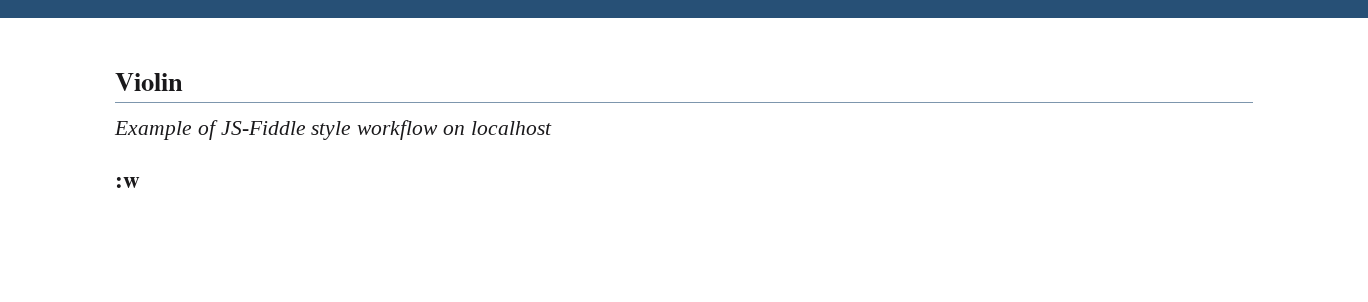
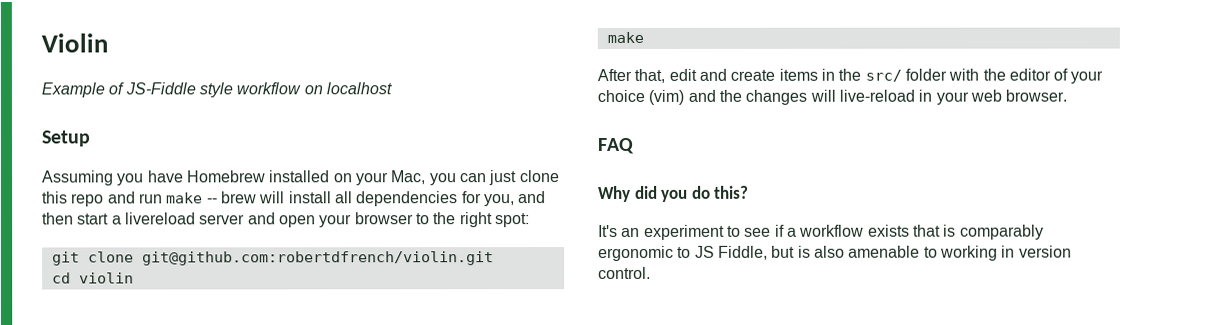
[115,177,140,188] :w -> [41,130,90,147] [42,170,560,186] [42,191,547,207] [42,212,530,228] [51,251,494,266] [51,272,134,284] [606,31,644,43] [597,68,1104,84] [597,89,1068,105] [597,137,634,155] [598,185,750,203] [598,224,1044,240] [598,245,1072,262] [598,266,651,280] Setup // Assuming you have Homebrew installed on your Mac, you can just clone this repo and run make -- brew will install all dependencies for you, and then start a livereload server and open your browser to the right spot: // git clone git@github.com:robertdfrench/violin.git // cd violin // make // After that, edit and create items in the src/ folder with the editor of your choice (vim) and the changes will live-reload in your web browser. // FAQ // Why did you do this? // It's an experiment to see if a workflow exists that is comparably ergonomic to JS Fiddle, but is also amenable to working in version control.

